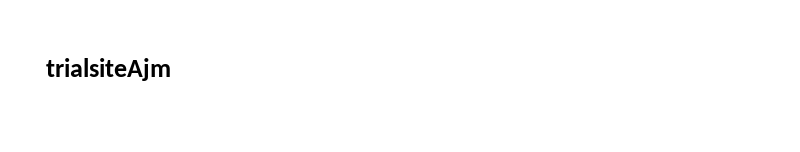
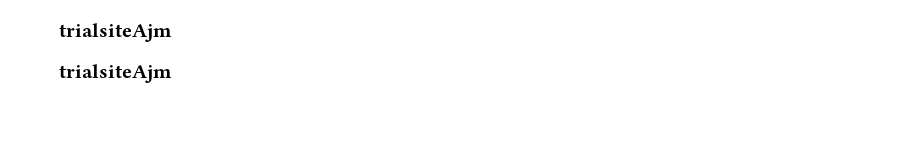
[46,58,171,81] trialsiteAjm -> [59,23,172,42] [59,64,172,83] trialsiteAjm // trialsiteAjm

